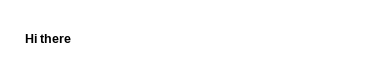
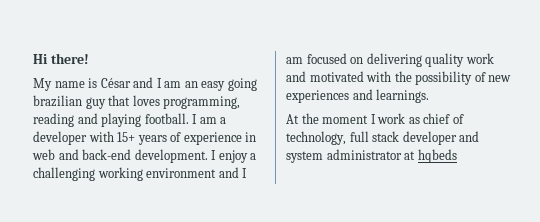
[40,34,72,43] there -> [50,53,89,64] [33,77,257,91] [33,95,241,109] [33,113,227,127] [33,131,257,145] [32,149,257,163] [33,167,248,181] [286,53,494,67] [286,71,512,85] [286,89,430,103] [286,113,464,124] [286,131,480,145] [286,149,457,163] there! // My name is César and I am an easy going brazilian guy that loves programming, reading and playing football. I am a developer with 15+ years of experience in web and back-end development. I enjoy a challenging working environment and I am focused on delivering quality work and motivated with the possibility of new experiences and learnings. // At the moment I work as chief of technology, full stack developer and system administrator at hqbeds

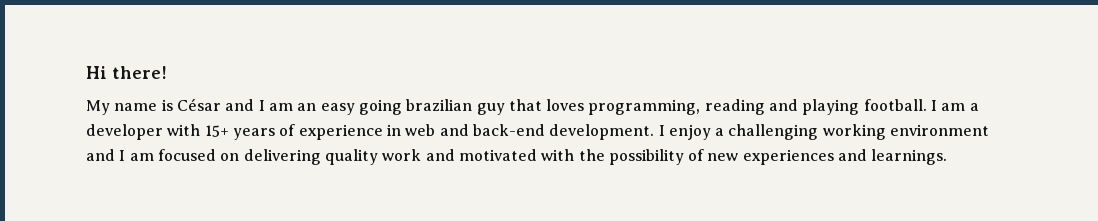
[286,113,464,124] [286,131,480,145] [286,149,457,163] // At the moment I work as chief of technology, full stack developer and system administrator at hqbeds -> (948, 157) none

